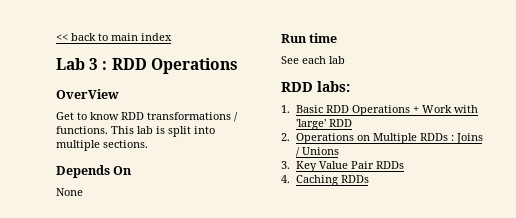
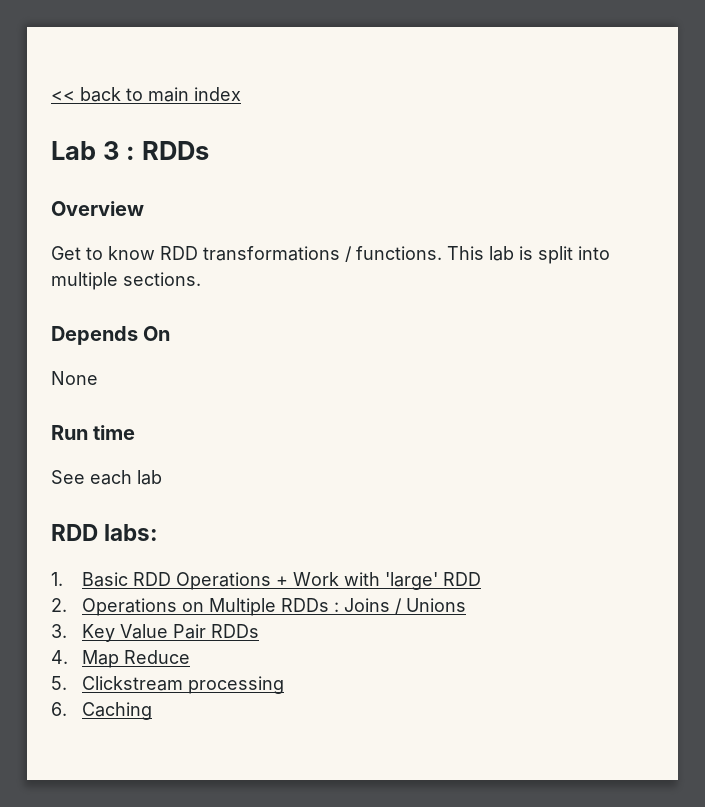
[111,58,238,74] [56,89,119,99] RDD Operations // OverView -> [141,141,209,160] [51,201,144,216] RDDs // Overview
[295,175,369,186] Caching RDDs -> [81,650,190,668] [51,676,284,694] [51,702,152,720] Map Reduce // 5. Clickstream processing // 6. Caching

